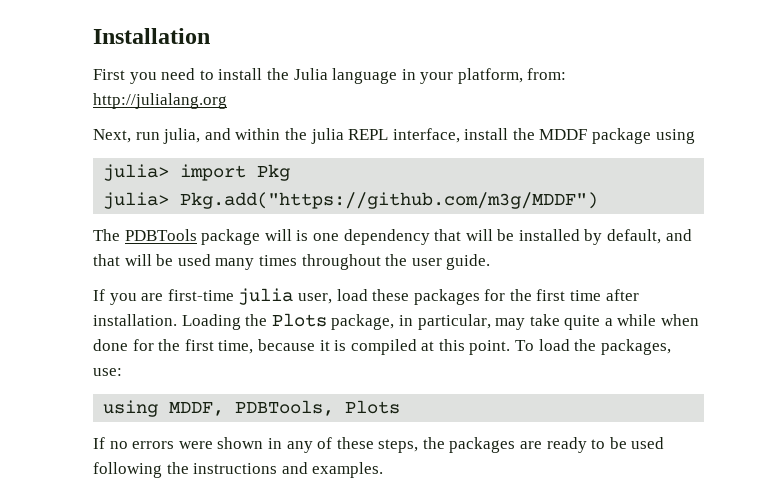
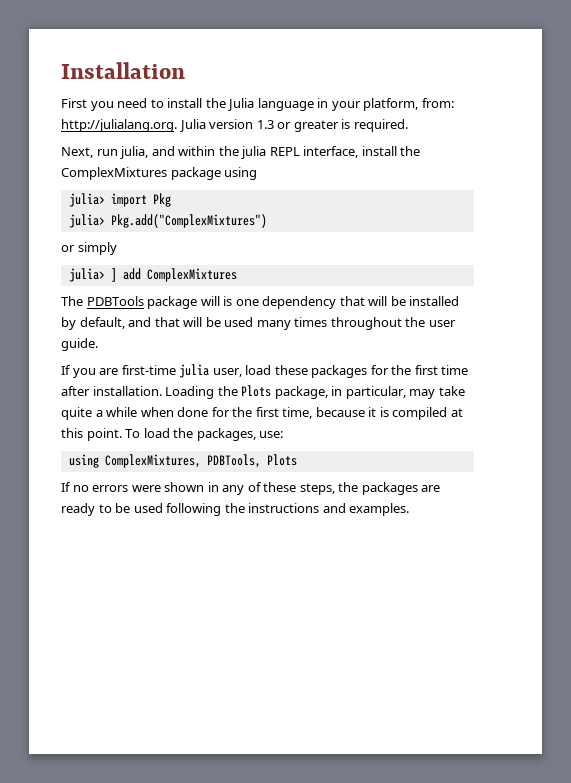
[93,93,227,109] http://julialang.org -> [61,119,408,132] http://julialang.org. Julia version 1.3 or greater is required.
[539,129,588,140] MDDF -> [61,167,167,180] ComplexMixtures
[180,192,599,209] Pkg.add("https://github.com/m3g/MDDF") -> [110,214,267,228] [61,242,117,255] [68,268,237,282] Pkg.add("ComplexMixtures") // or simply // julia> ] add ComplexMixtures
[169,402,225,416] MDDF, -> [104,454,201,468] ComplexMixtures,

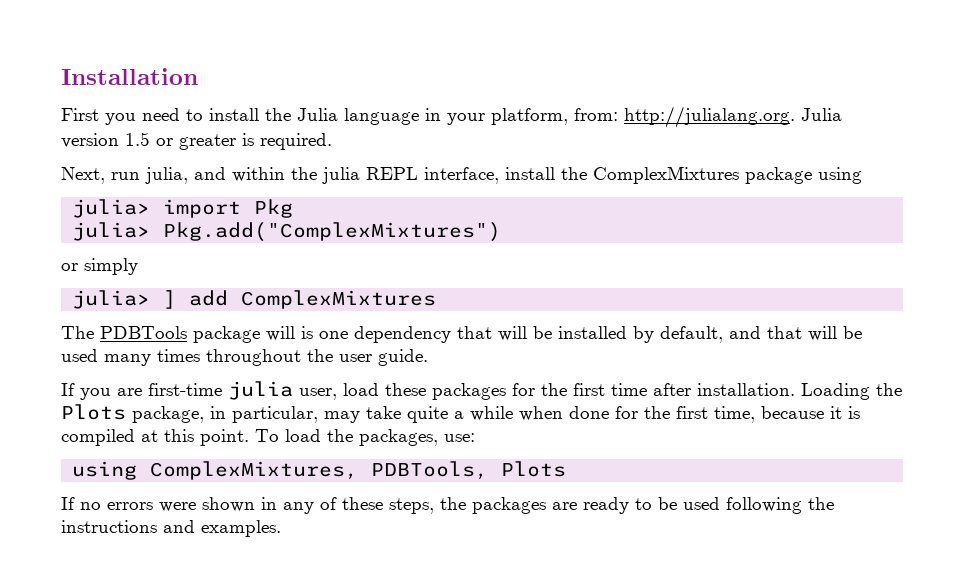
[256,120,274,129] 1.3 -> [125,132,150,146] 1.5

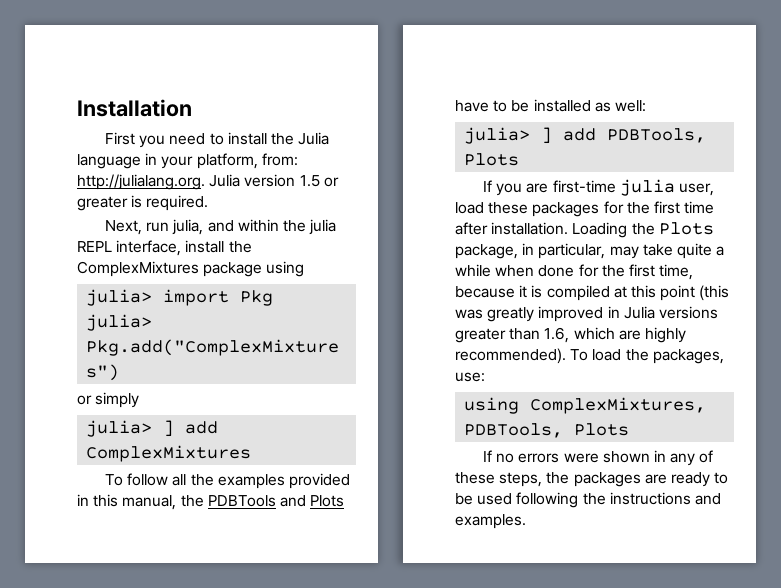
[61,326,862,343] [61,349,428,366] The PDBTools package will is one dependency that will be installed by default, and that will be used many times throughout the user guide. -> [105,473,351,489] [77,494,345,510] [455,99,646,112] [464,127,707,144] [464,153,520,166] To follow all the examples provided in this manual, the PDBTools and Plots have to be installed as well: // julia> ] add PDBTools, Plots
[200,429,249,446] point. -> [660,285,730,301] [455,306,718,322] [455,327,686,343] [455,348,566,364] point (this was greatly improved in Julia versions greater than 1.6, which are highly recommended).

